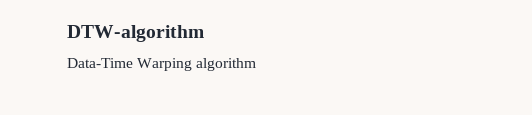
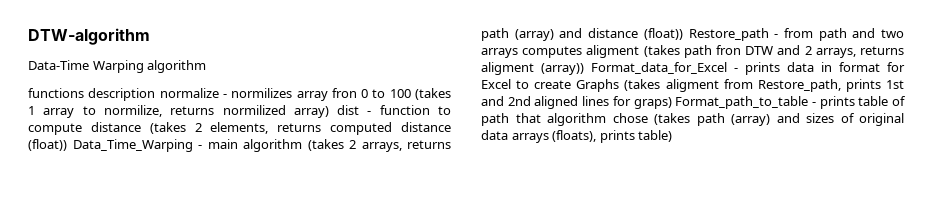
(257, 64) none -> [28,88,452,101] [28,105,452,118] [28,122,451,135] [28,139,451,152] [481,28,904,41] [481,45,904,58] [481,62,905,75] [481,79,904,92] [481,96,906,109] [481,113,904,126] [481,130,673,143] // functions description normalize - normilizes array fron 0 to 100 (takes 1 array to normilize, returns normilized array) dist - function to compute distance (takes 2 elements, returns computed distance (float)) Data_Time_Warping - main algorithm (takes 2 arrays, returns path (array) and distance (float)) Restore_path - from path and two arrays computes aligment (takes path fron DTW and 2 arrays, returns aligment (array)) Format_data_for_Excel - prints data in format for Excel to create Graphs (takes aligment from Restore_path, prints 1st and 2nd aligned lines for graps) Format_path_to_table - prints table of path that algorithm chose (takes path (array) and sizes of original data arrays (floats), prints table)

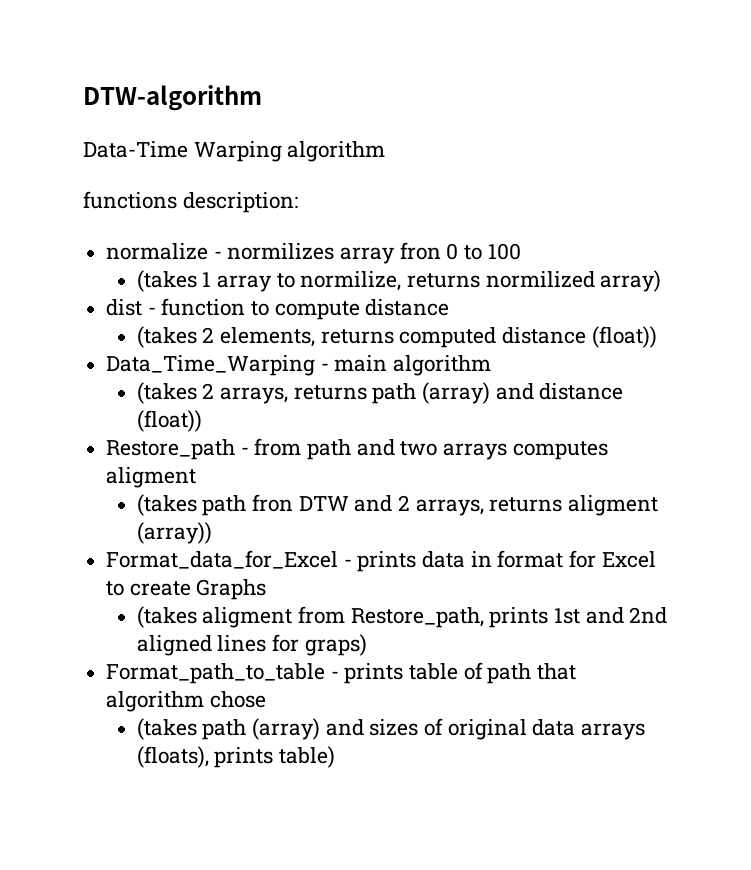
[88,88,156,101] description -> [182,192,298,213] description: //
(411, 93) none -> (521, 251) //
(329, 112) none -> (662, 281) //
(141, 127) none -> (450, 307) //
(67, 145) none -> (657, 337) //
(302, 145) none -> (492, 365) //
(683, 34) none -> (202, 421) //
(640, 51) none -> (197, 477) //
(584, 69) none -> (212, 533) //
(620, 85) none -> (267, 589) //
(672, 103) none -> (367, 645) //
(648, 118) none -> (266, 699) //

